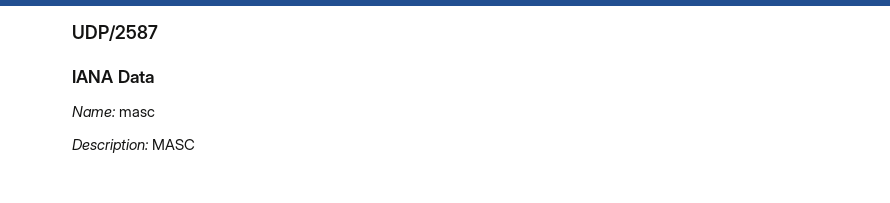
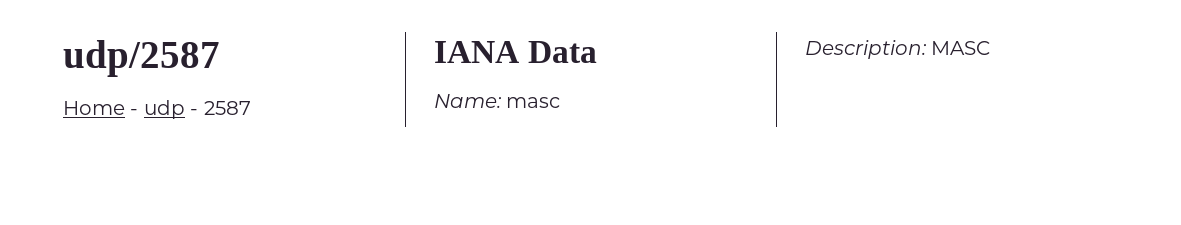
[72,25,158,41] UDP/2587 -> [63,40,220,77] [63,100,251,119] udp/2587 // Home - udp - 2587

